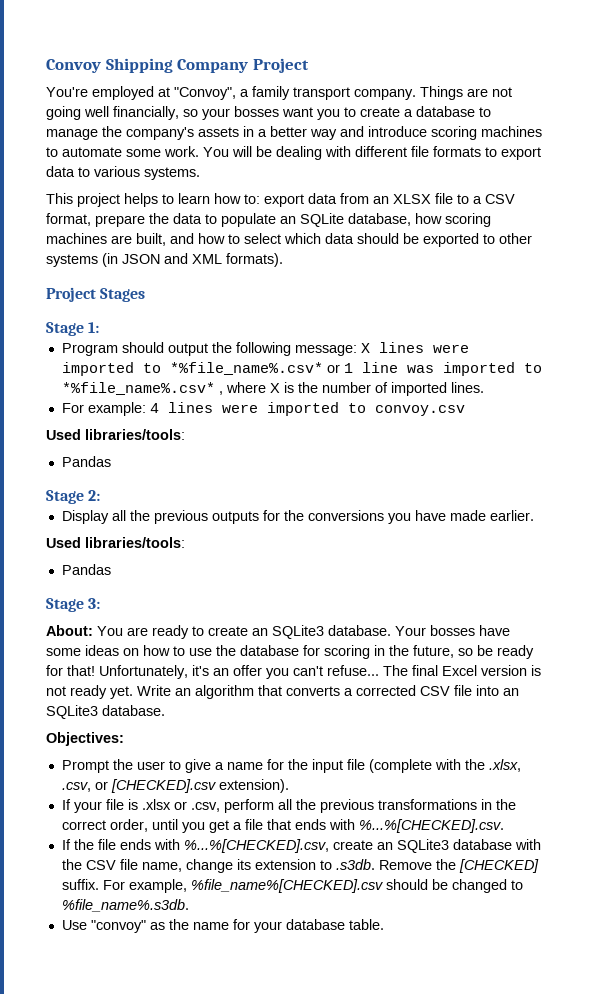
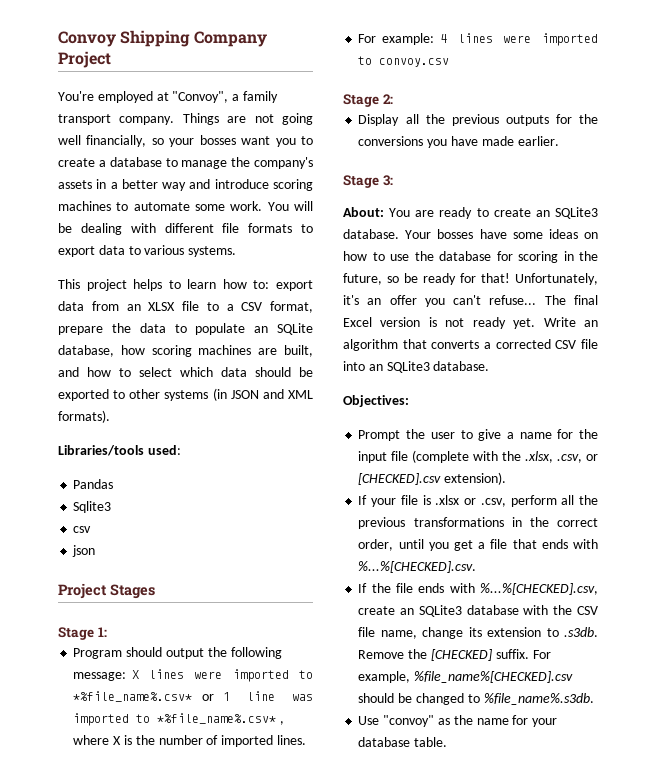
(283, 260) none -> [58,445,181,456] [73,479,114,489] [73,501,112,513] [73,526,92,533] [72,545,96,557] // Libraries/tools used: // Pandas // Sqlite3 // csv // json
[46,429,185,440] [61,456,111,467] // Used libraries/tools: // Pandas -> (450, 62) none
[46,537,185,548] [61,564,111,575] // Used libraries/tools: // Pandas -> (559, 141) none

